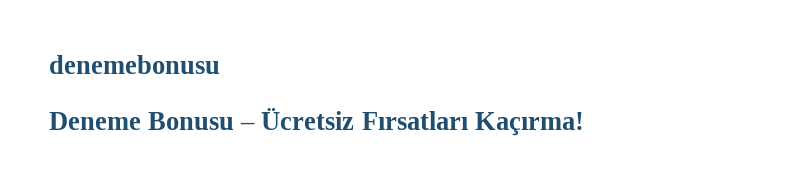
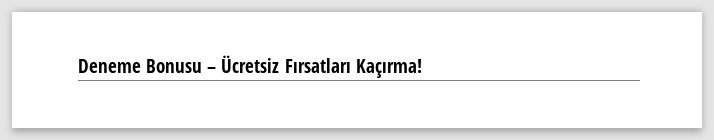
[49,55,220,74] denemebonusu // -> (78, 66) none

